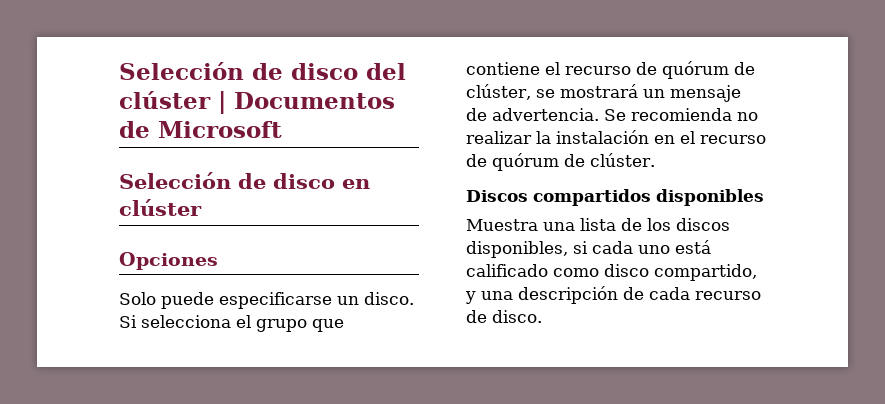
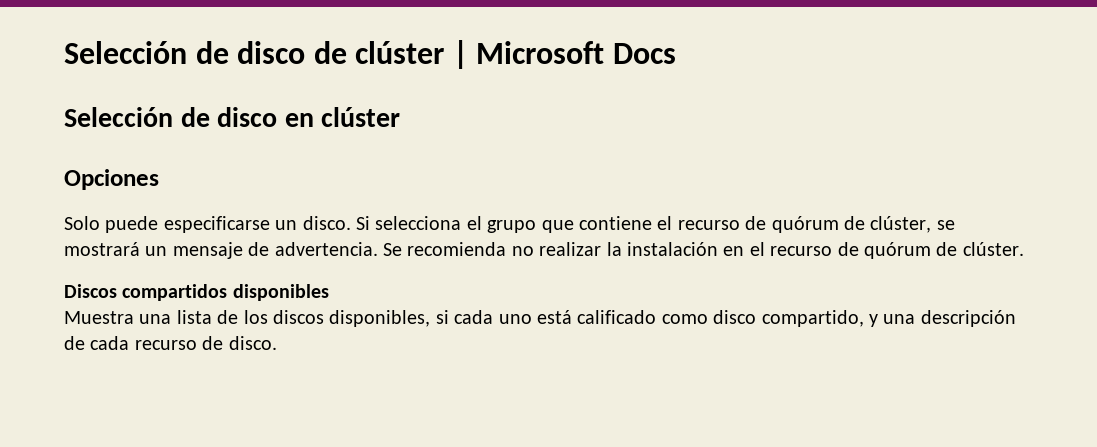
[119,62,406,80] Selección de disco del -> [64,41,347,64] Selección de disco de
[234,92,395,109] [119,121,150,138] Documentos de -> (468, 54) none
(282, 129) none -> [612,43,676,64] Docs

